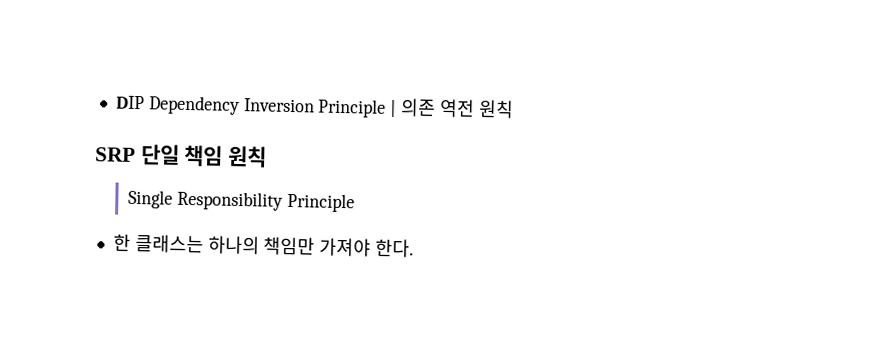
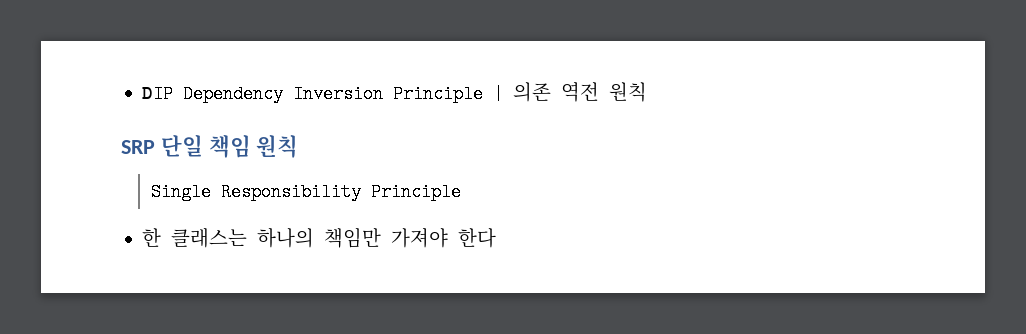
[375,238,415,258] 한다. -> [458,228,497,248] 한다

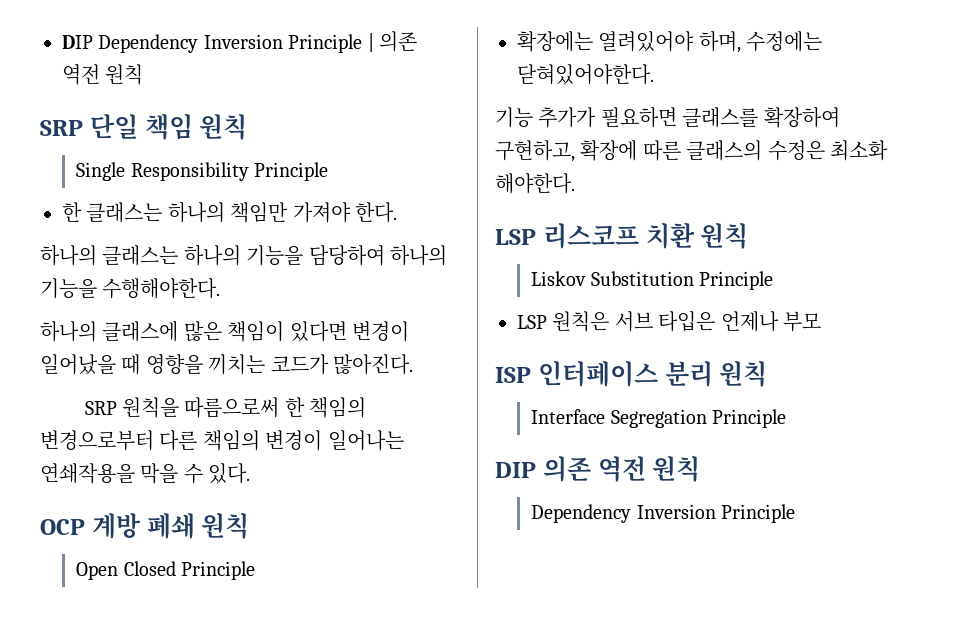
[458,228,497,248] 한다 -> [355,202,397,223] [40,245,447,266] [40,278,221,299] [40,321,409,342] [40,354,413,375] [84,397,367,418] [40,430,404,451] [40,463,251,484] [40,513,250,539] [76,561,255,580] [517,31,823,53] [517,64,654,85] [495,107,840,128] [495,140,888,162] [495,173,575,194] [495,223,749,249] [531,271,773,290] [517,311,821,332] [495,361,768,387] [531,409,786,428] [495,456,701,482] [531,504,795,523] 한다. // 하나의 클래스는 하나의 기능을 담당하여 하나의 기능을 수행해야한다. // 하나의 클래스에 많은 책임이 있다면 변경이 일어났을 때 영향을 끼치는 코드가 많아진다. // SRP 원칙을 따름으로써 한 책임의 변경으로부터 다른 책임의 변경이 일어나는 연쇄작용을 막을 수 있다. // OCP 계방 폐쇄 원칙 // Open Closed Principle // 확장에는 열려있어야 하며, 수정에는 닫혀있어야한다. // 기능 추가가 필요하면 클래스를 확장하여 구현하고, 확장에 따른 클래스의 수정은 최소화 해야한다. // LSP 리스코프 치환 원칙 // Liskov Substitution Principle // LSP 원칙은 서브 타입은 언제나 부모 // ISP 인터페이스 분리 원칙 // Interface Segregation Principle // DIP 의존 역전 원칙 // Dependency Inversion Principle

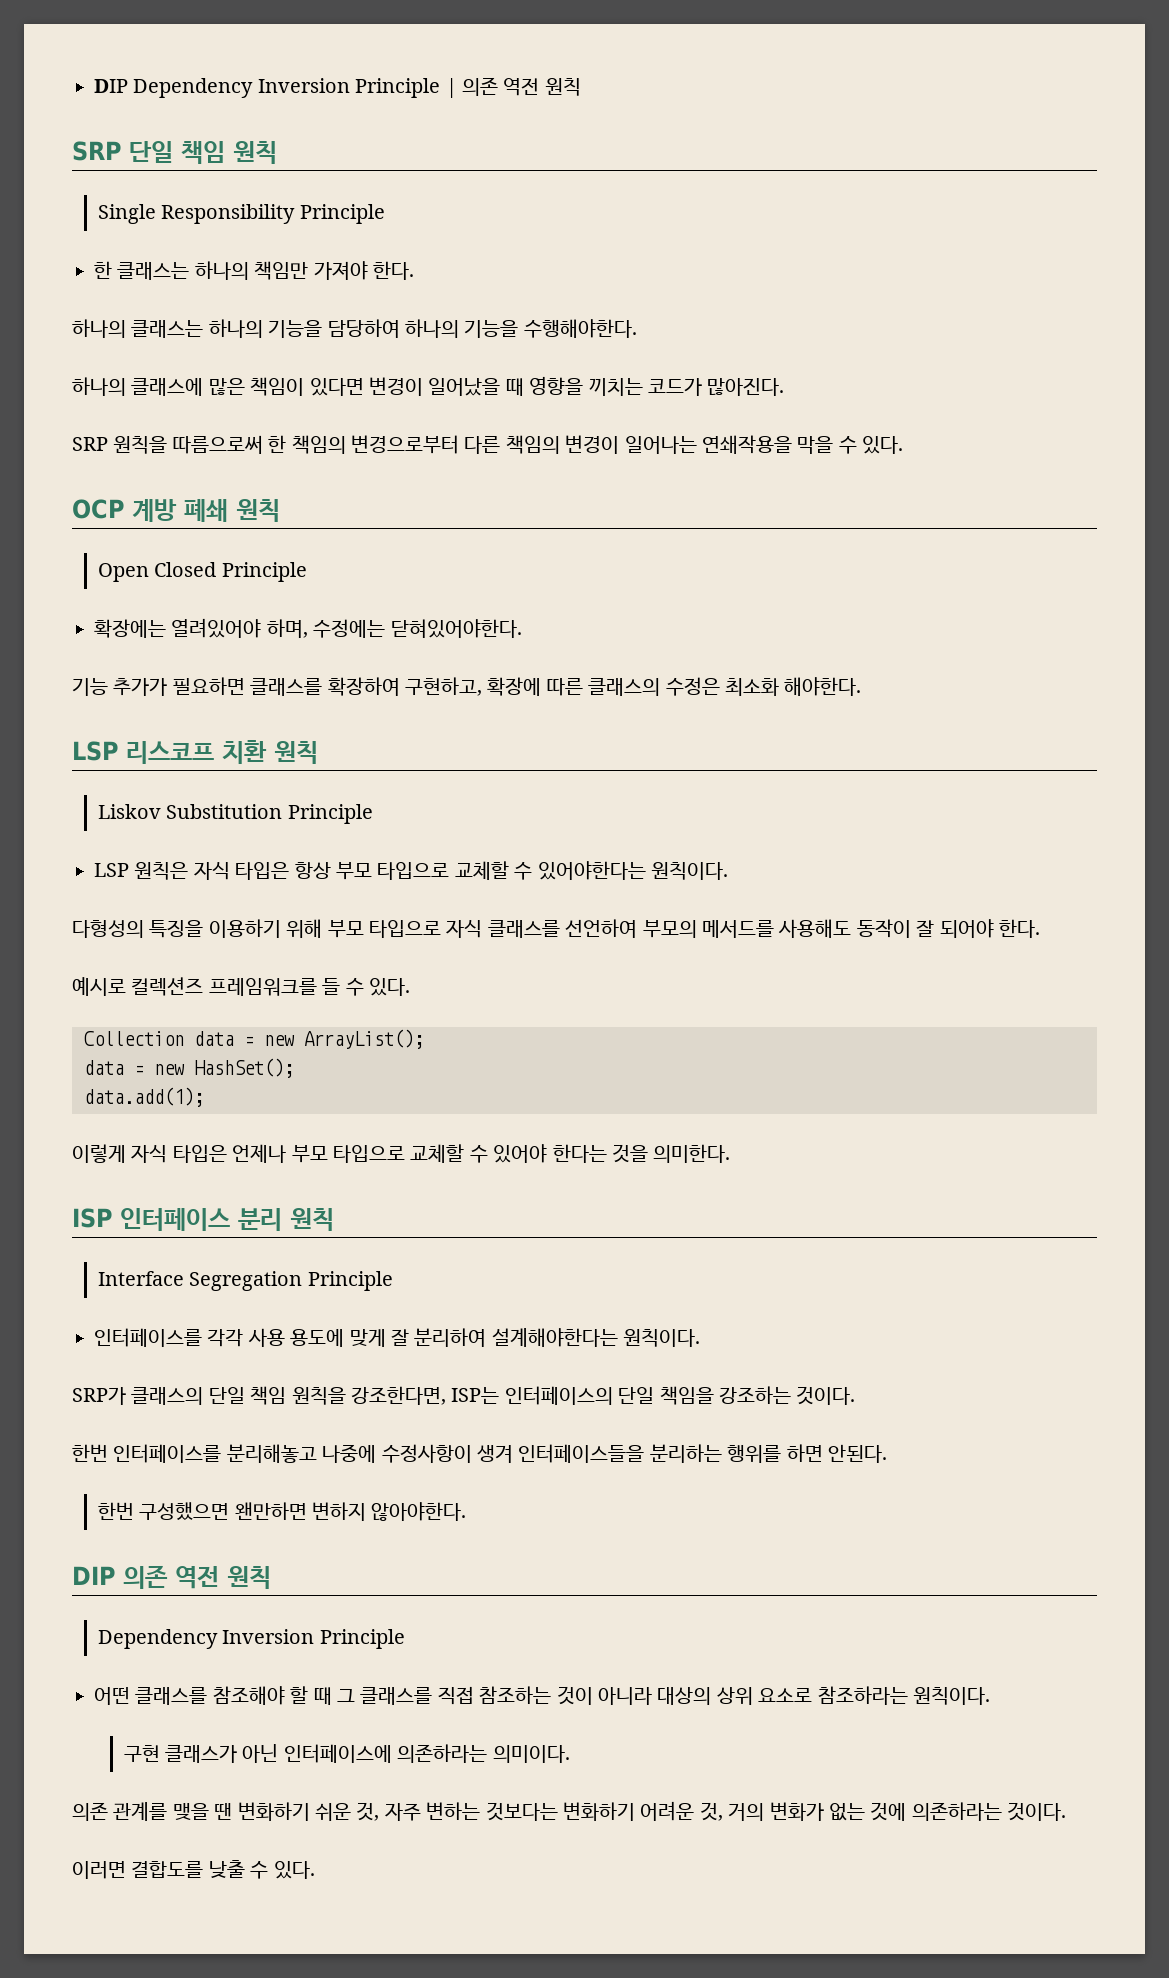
[614,311,821,332] 서브 타입은 언제나 부모 -> [193,861,728,880] [72,919,1040,938] [72,977,410,996] [84,1029,424,1049] [84,1058,294,1078] [84,1087,204,1107] [72,1144,731,1163] 자식 타입은 항상 부모 타입으로 교체할 수 있어야한다는 원칙이다. // 다형성의 특징을 이용하기 위해 부모 타입으로 자식 클래스를 선언하여 부모의 메서드를 사용해도 동작이 잘 되어야 한다. // 예시로 컬렉션즈 프레임워크를 들 수 있다. // Collection data = new ArrayList(); // data = new HashSet(); // data.add(1); // 이렇게 자식 타입은 언제나 부모 타입으로 교체할 수 있어야 한다는 것을 의미한다.
(786, 418) none -> [94,1328,701,1347] [72,1386,856,1405] [72,1444,887,1463] [97,1502,467,1521] // 인터페이스를 각각 사용 용도에 맞게 잘 분리하여 설계해야한다는 원칙이다. // SRP가 클래스의 단일 책임 원칙을 강조한다면, ISP는 인터페이스의 단일 책임을 강조하는 것이다. // 한번 인터페이스를 분리해놓고 나중에 수정사항이 생겨 인터페이스들을 분리하는 행위를 하면 안된다. // 한번 구성했으면 왠만하면 변하지 않아야한다.
(795, 513) none -> [94,1686,990,1705] [123,1744,570,1763] [72,1801,1067,1821] [72,1860,315,1879] // 어떤 클래스를 참조해야 할 때 그 클래스를 직접 참조하는 것이 아니라 대상의 상위 요소로 참조하라는 원칙이다. // 구현 클래스가 아닌 인터페이스에 의존하라는 의미이다. // 의존 관계를 맺을 땐 변화하기 쉬운 것, 자주 변하는 것보다는 변화하기 어려운 것, 거의 변화가 없는 것에 의존하라는 것이다. // 이러면 결합도를 낮출 수 있다.

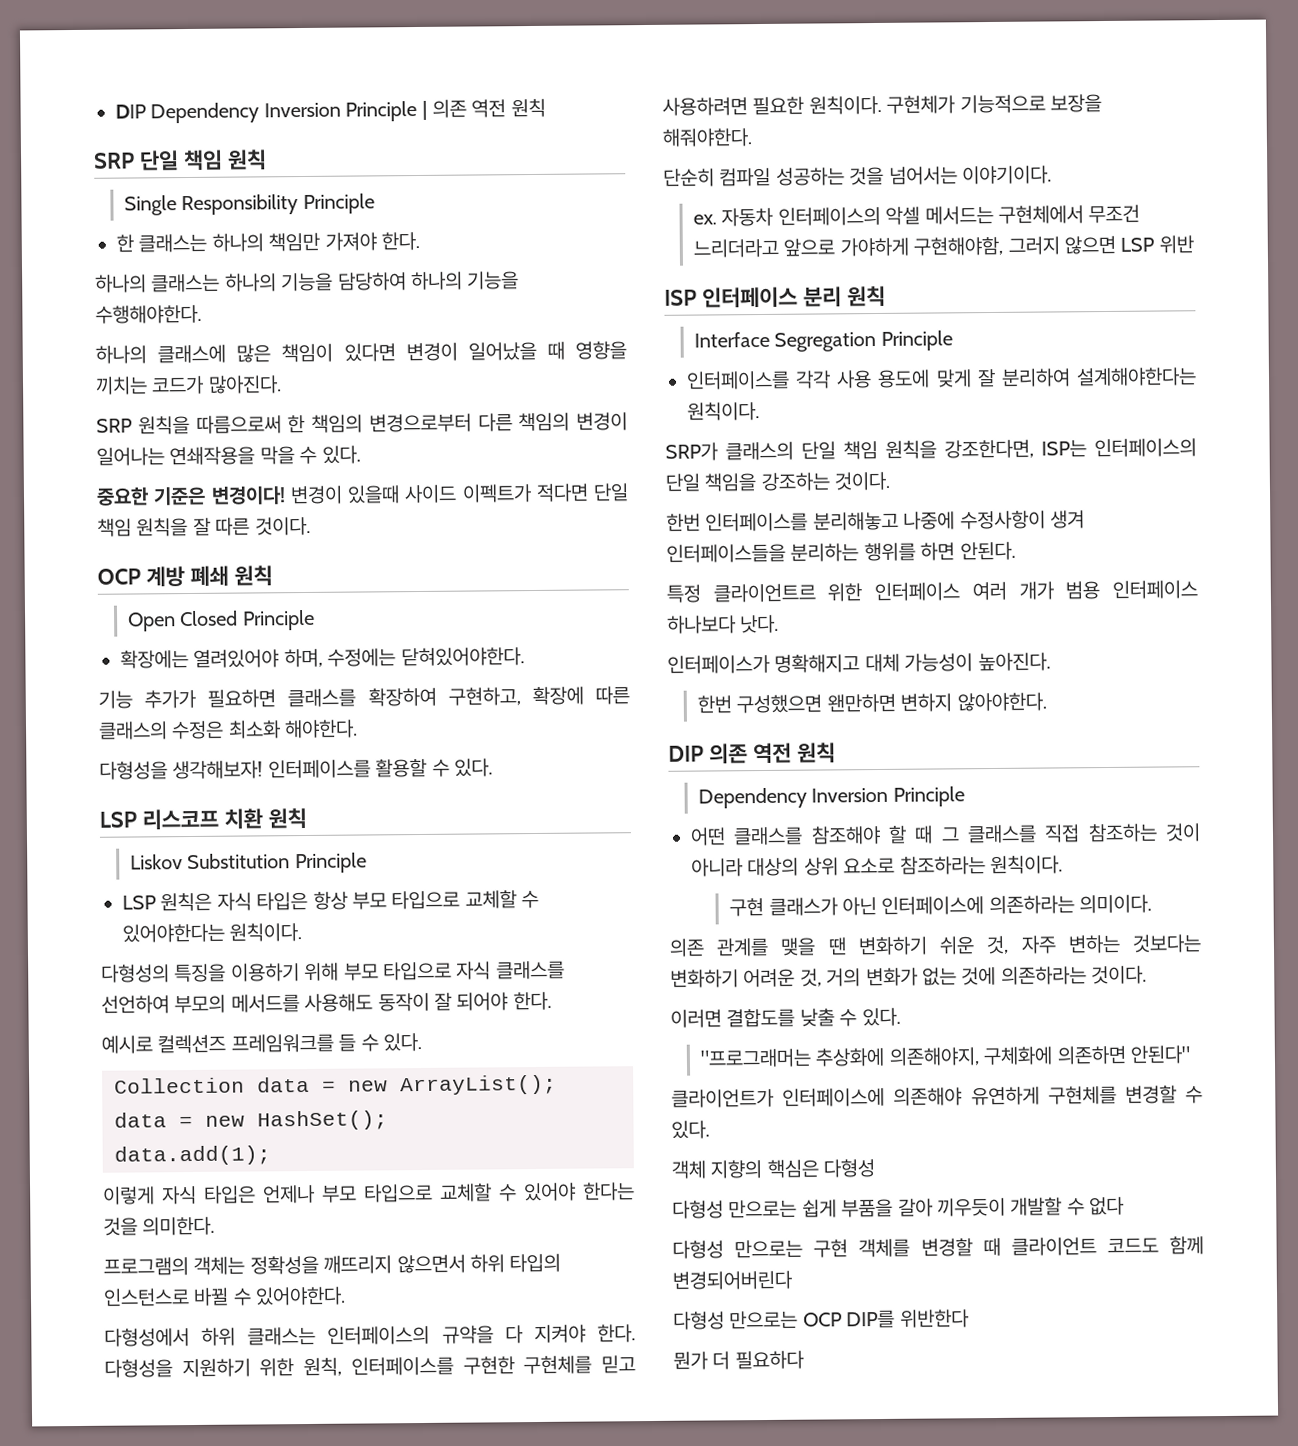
(904, 445) none -> [96,483,629,506] [97,516,311,537] // 중요한 기준은 변경이다! 변경이 있을때 사이드 이펙트가 적다면 단일 책임 원칙을 잘 따른 것이다.
(862, 686) none -> [99,758,493,780] // 다형성을 생각해보자! 인터페이스를 활용할 수 있다.
(731, 1153) none -> [103,1253,562,1276] [103,1286,347,1307] [104,1324,637,1347] [104,1355,636,1378] [662,94,1102,116] [662,128,752,147] [663,165,1052,187] [693,204,1141,227] [693,235,1194,258] // 프로그램의 객체는 정확성을 깨뜨리지 않으면서 하위 타입의 인스턴스로 바뀔 수 있어야한다. // 다형성에서 하위 클래스는 인터페이스의 규약을 다 지켜야 한다. 다형성을 지원하기 위한 원칙, 인터페이스를 구현한 구현체를 믿고 사용하려면 필요한 원칙이다. 구현체가 기능적으로 보장을 해줘야한다. // 단순히 컴파일 성공하는 것을 넘어서는 이야기이다. // ex. 자동차 인터페이스의 악셀 메서드는 구현체에서 무조건 느리더라고 앞으로 가야하게 구현해야함, 그러지 않으면 LSP 위반
(887, 1453) none -> [666,580,1198,603] [667,614,780,634] [667,652,1051,674] // 특정 클라이언트르 위한 인터페이스 여러 개가 범용 인터페이스 하나보다 낫다. // 인터페이스가 명확해지고 대체 가능성이 높아진다.
(315, 1870) none -> [700,1045,1191,1068] [671,1085,1203,1108] [671,1120,710,1139] [671,1159,876,1179] [672,1196,1126,1219] [672,1236,1204,1259] [672,1270,793,1290] [673,1309,970,1330] [673,1350,805,1370] // "프로그래머는 추상화에 의존해야지, 구체화에 의존하면 안된다" // 클라이언트가 인터페이스에 의존해야 유연하게 구현체를 변경할 수 있다. // 객체 지향의 핵심은 다형성 // 다형성 만으로는 쉽게 부품을 갈아 끼우듯이 개발할 수 없다 // 다형성 만으로는 구현 객체를 변경할 때 클라이언트 코드도 함께 변경되어버린다 // 다형성 만으로는 OCP DIP를 위반한다 // 뭔가 더 필요하다

